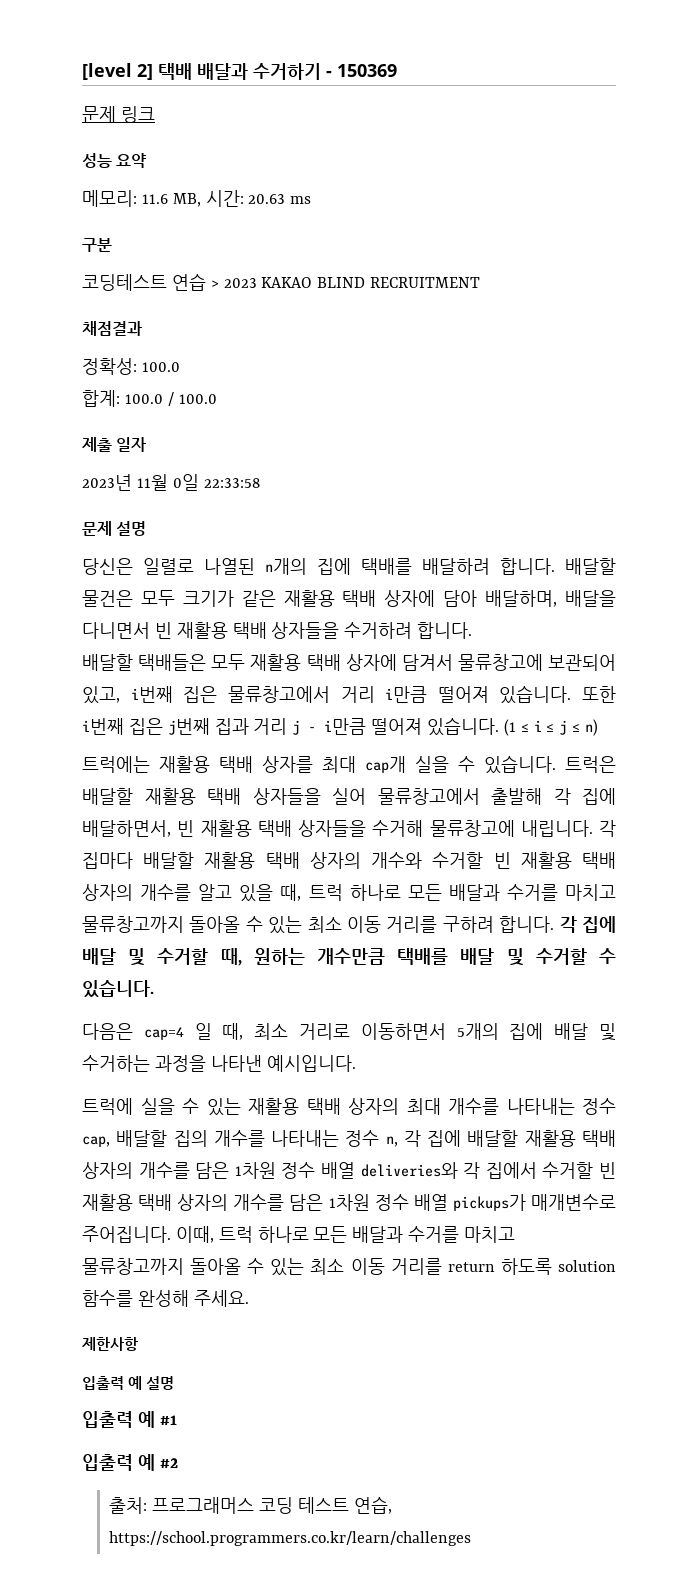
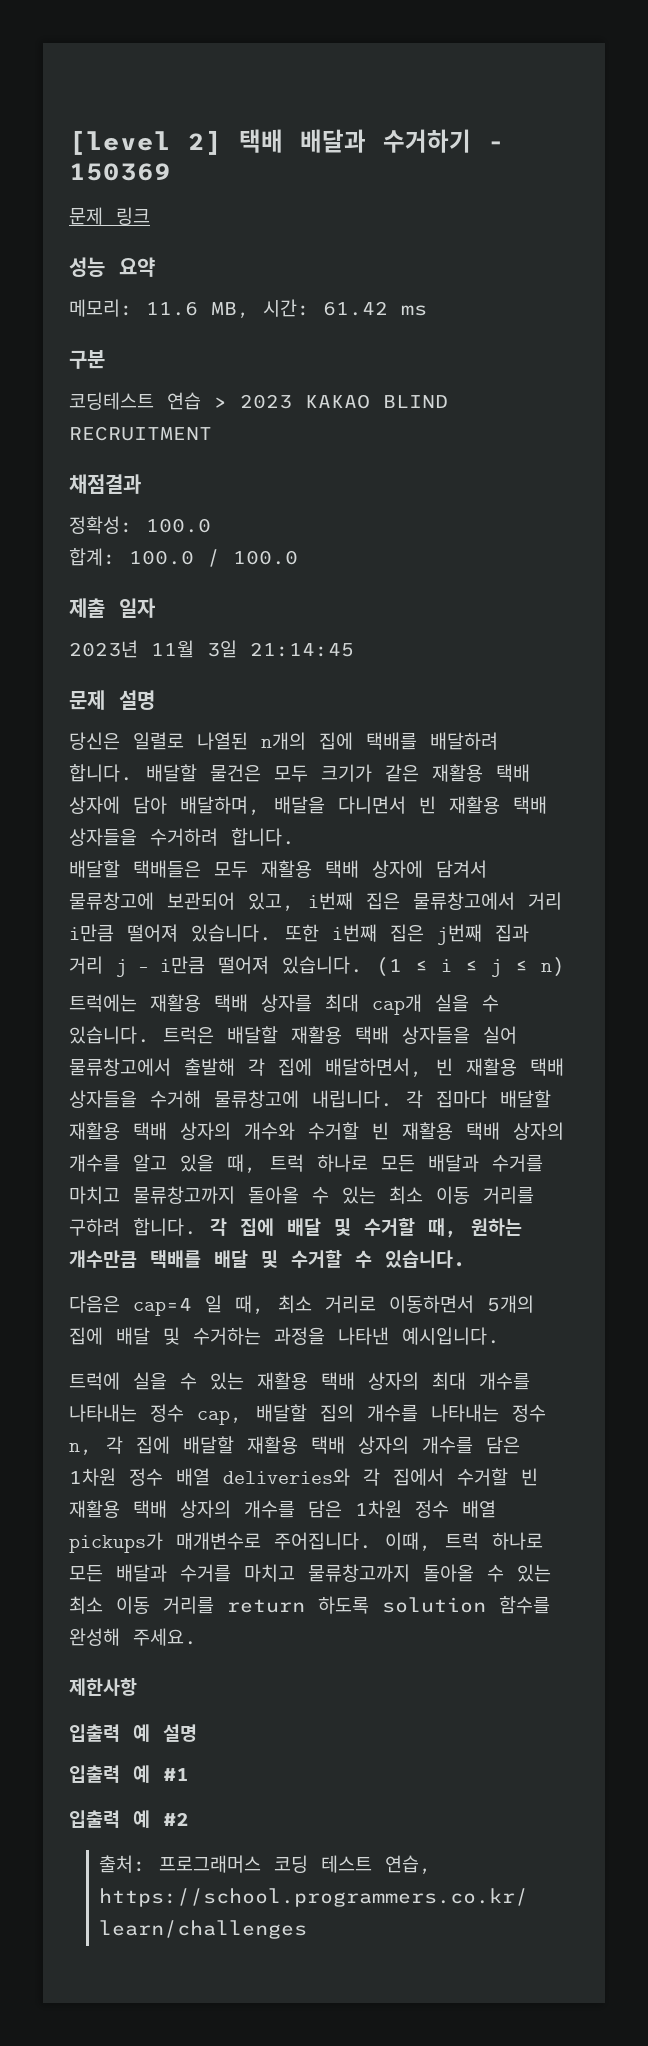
[248,194,286,204] 20.63 -> [323,301,388,316] 61.42
[172,474,260,491] 0일 22:33:58 -> [207,640,354,658] 3일 21:14:45

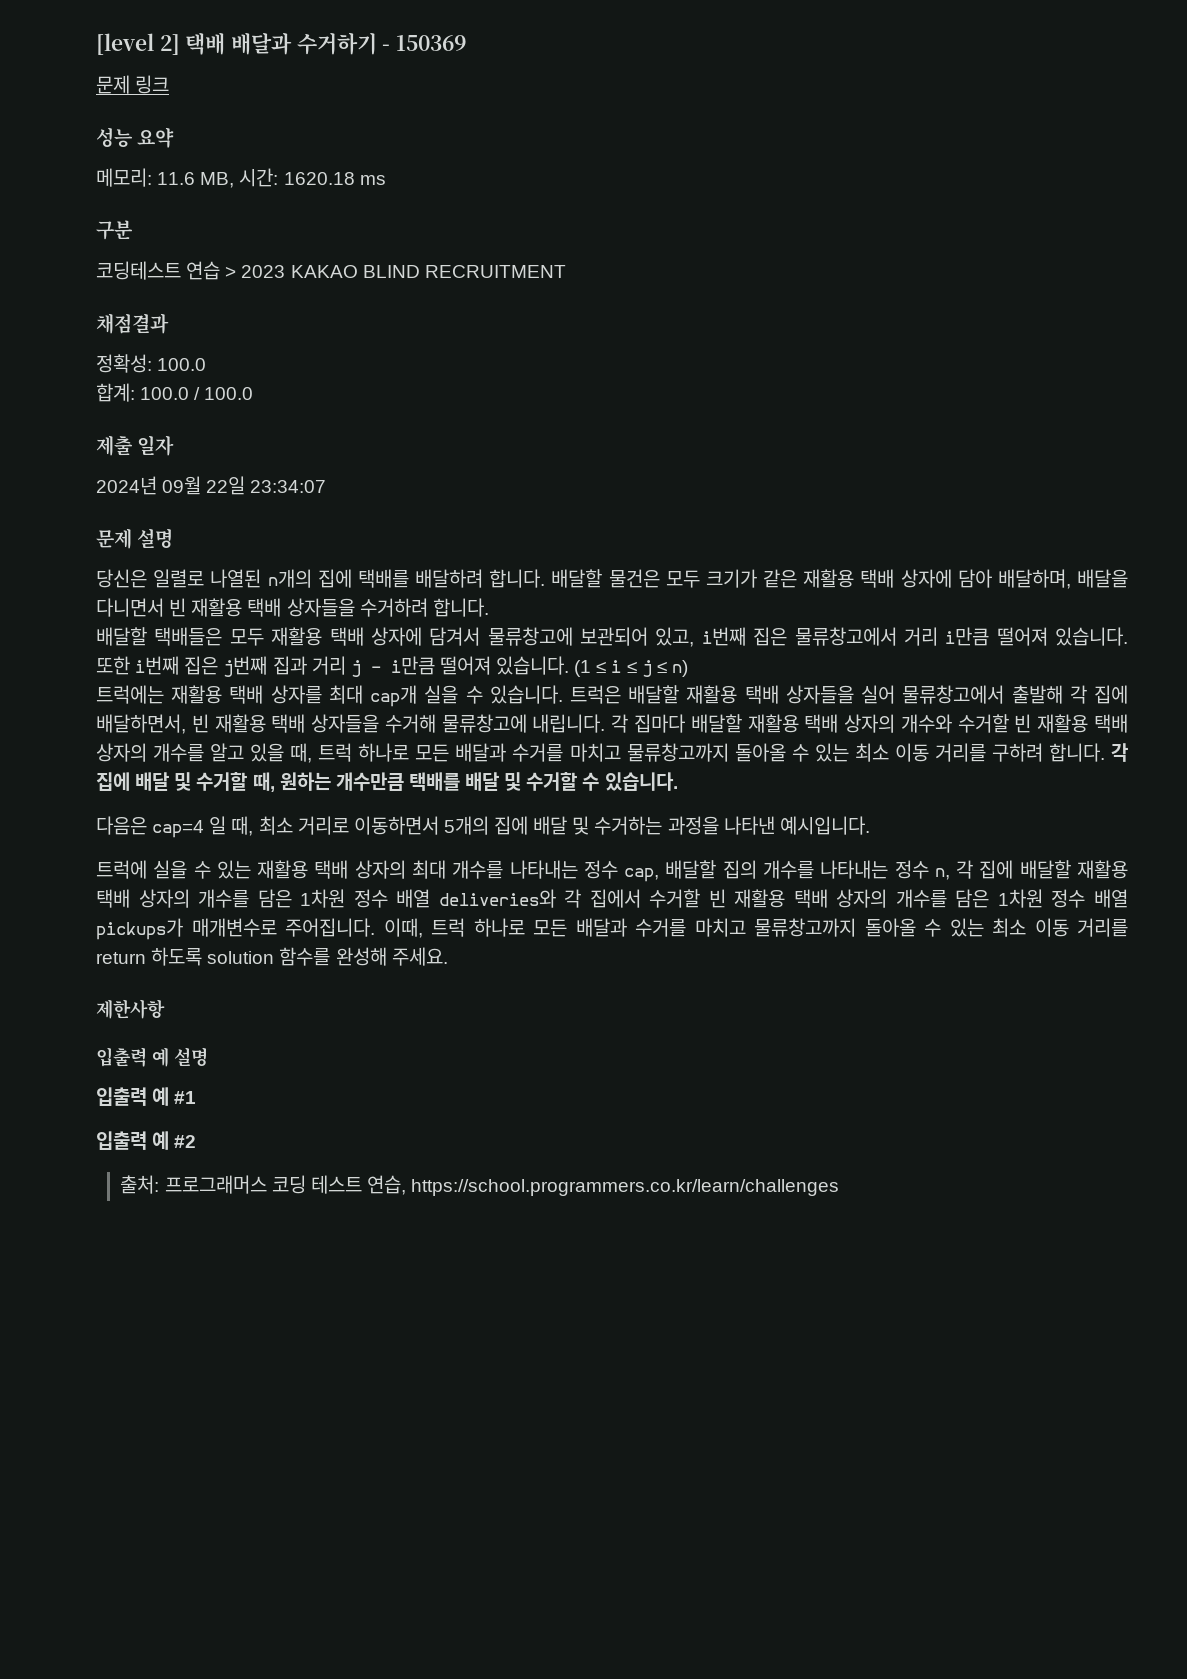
[323,301,388,316] 61.42 -> [283,172,355,185] 1620.18
[69,640,354,658] 2023년 11월 3일 21:14:45 -> [96,476,327,495] 2024년 09월 22일 23:34:07

